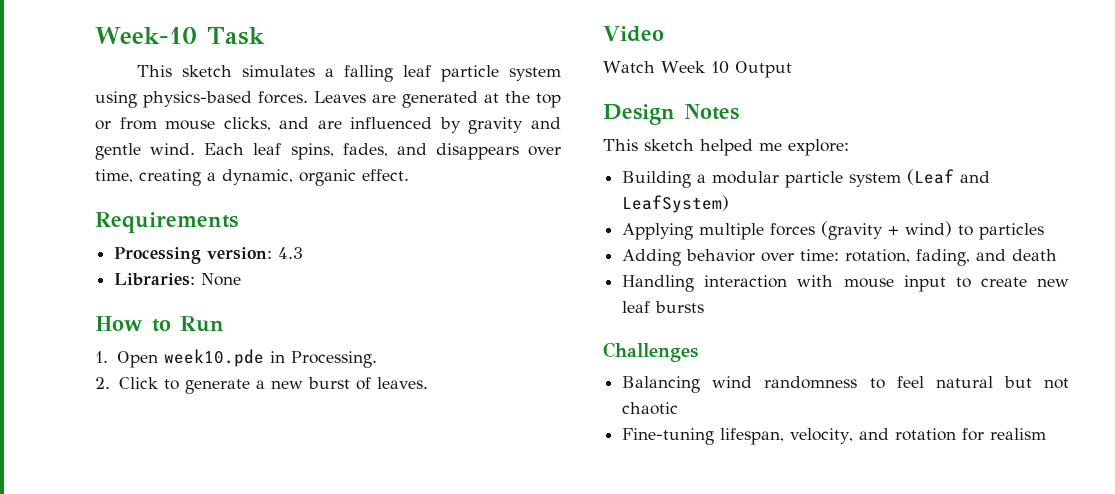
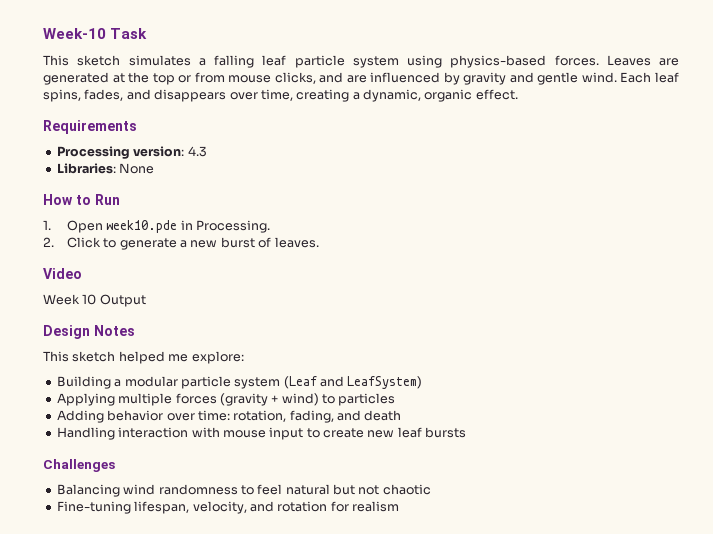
[603,61,655,73] Watch -> (82, 273) none

